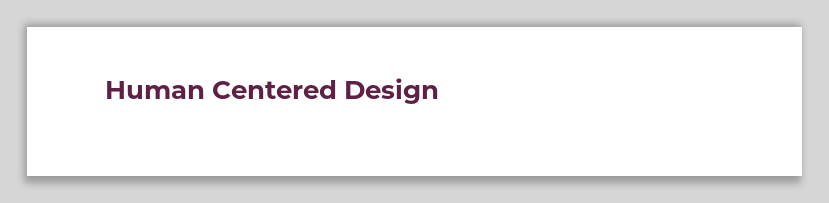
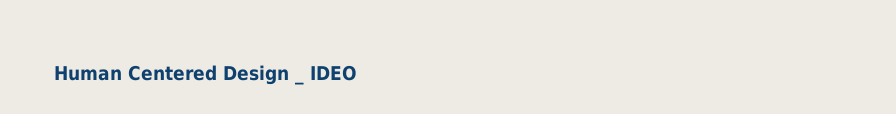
(440, 91) none -> [295,65,357,85] _ IDEO

